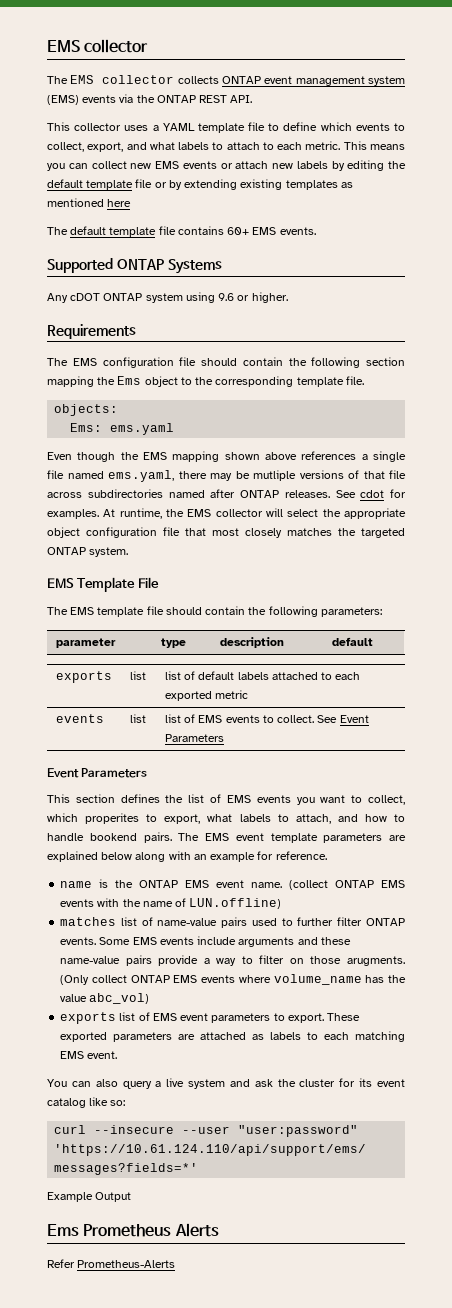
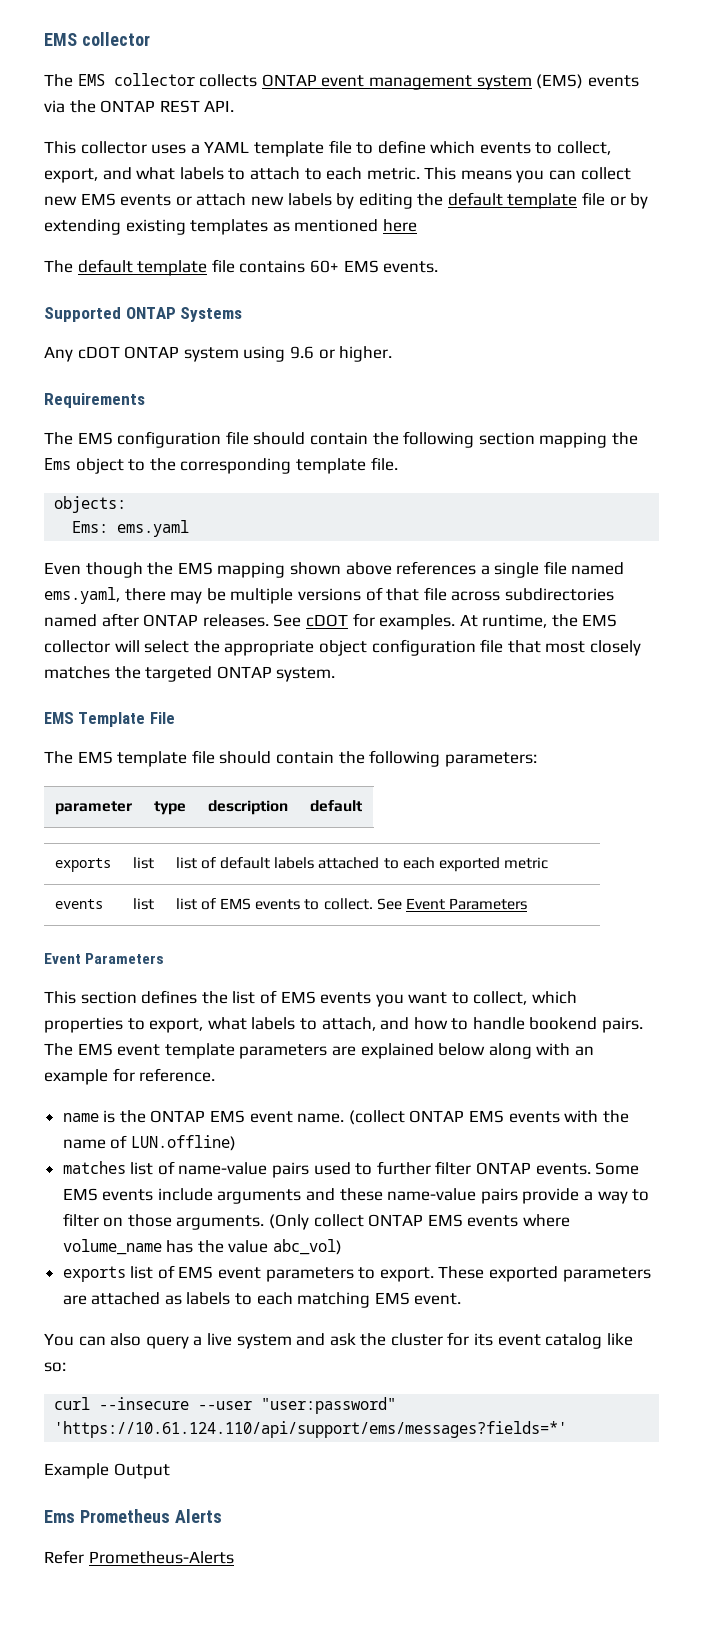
[253,470,296,481] mutliple -> [230,588,294,604] multiple
[360,490,385,498] cdot -> [305,614,348,627] cDOT
[85,813,140,824] properites -> [44,1017,123,1033] properties
[346,956,405,966] arugments. -> [176,1215,265,1230] arguments.

